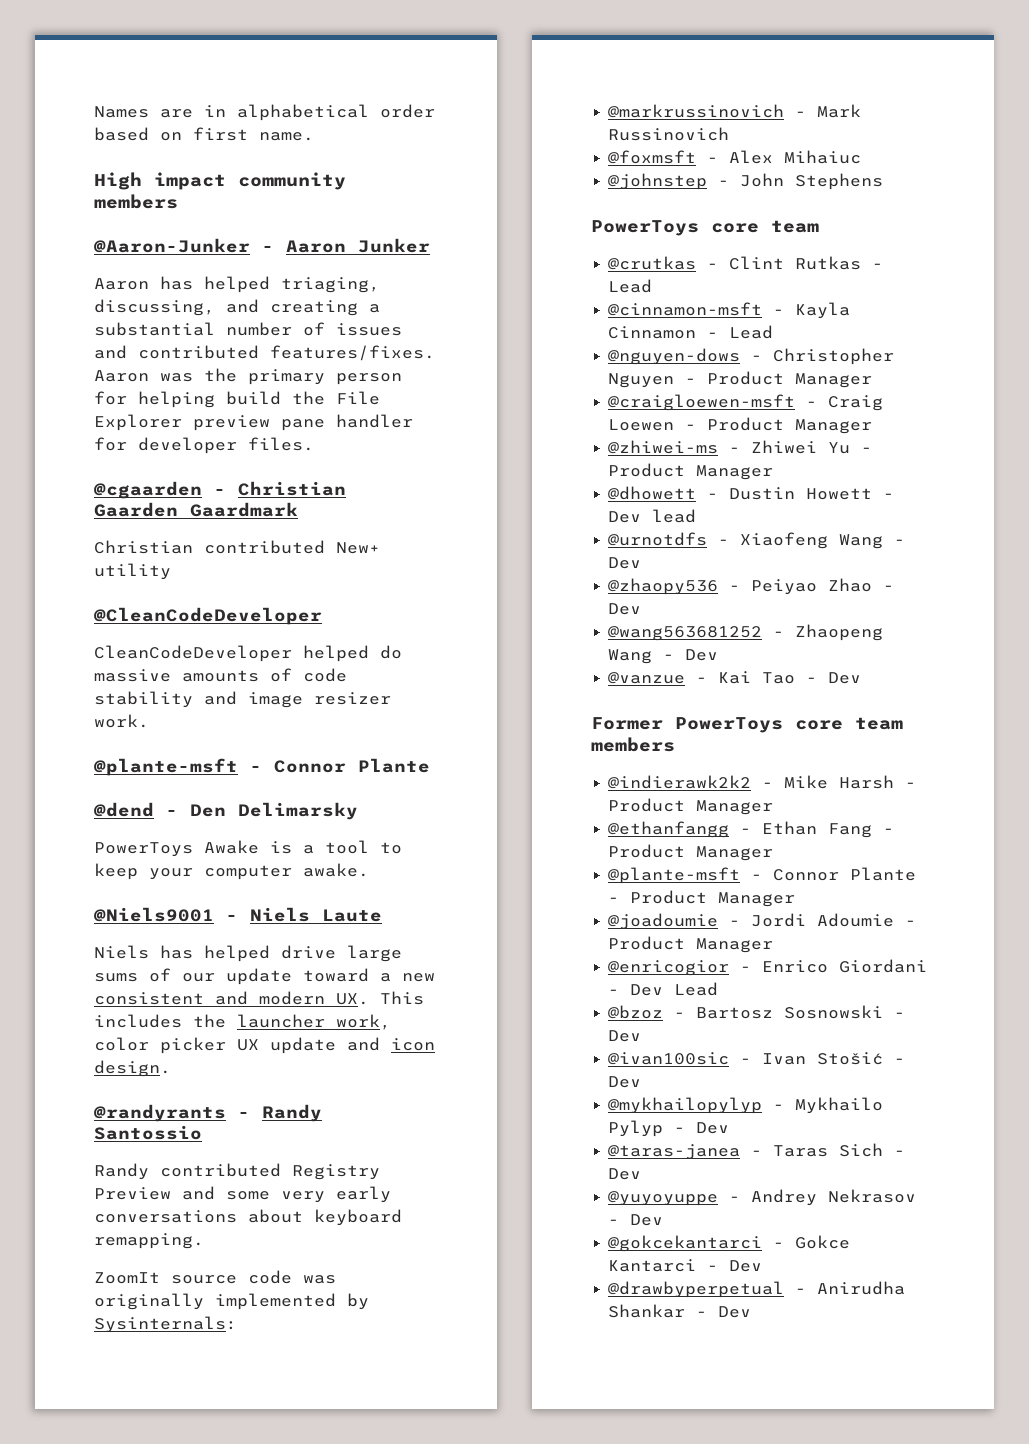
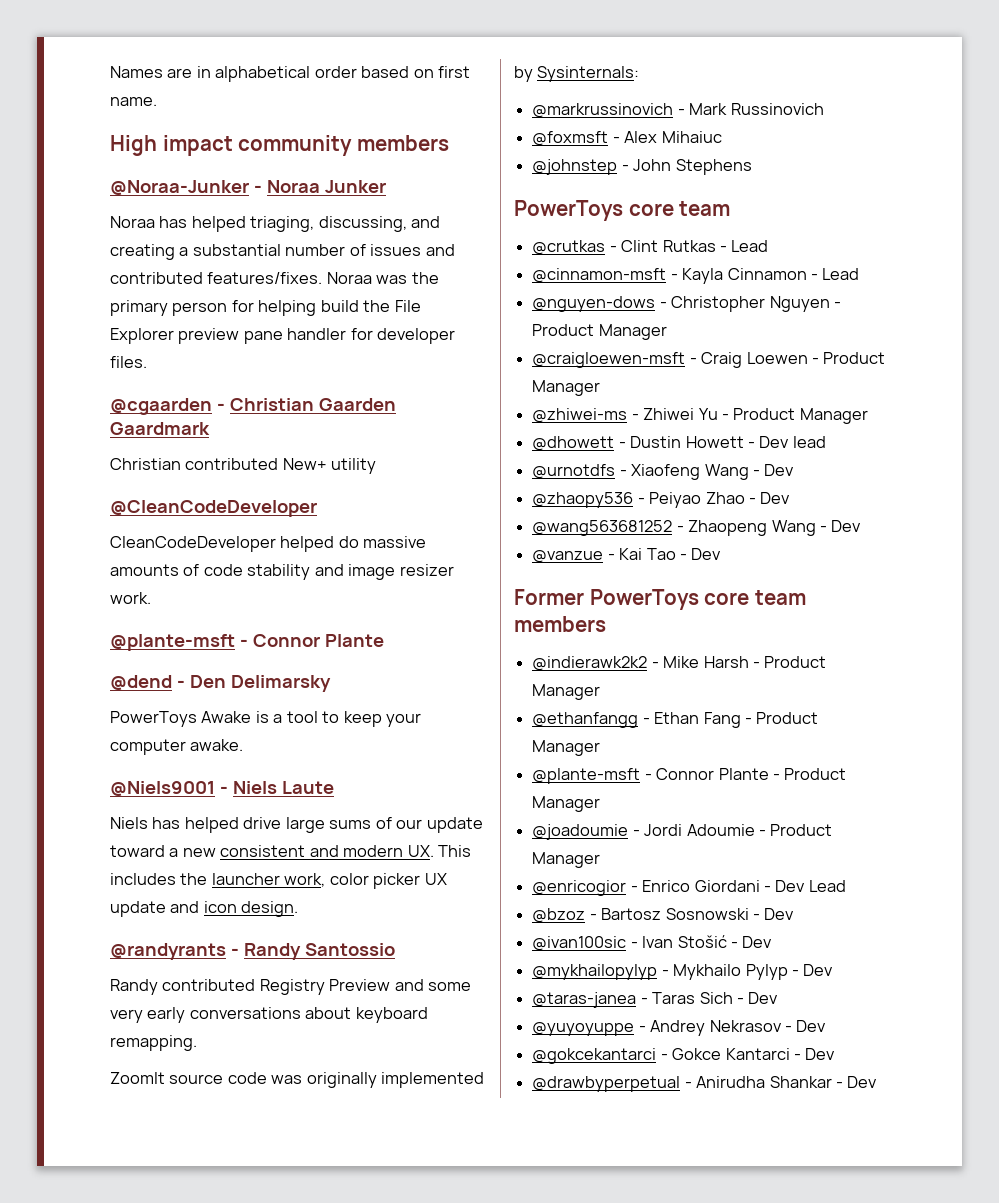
[94,238,346,253] @Aaron-Junker - Aaron -> [110,180,320,195] @Noraa-Junker - Noraa
[94,278,149,290] Aaron -> [110,216,155,228] Noraa
[94,370,149,382] Aaron -> [326,272,372,284] Noraa

